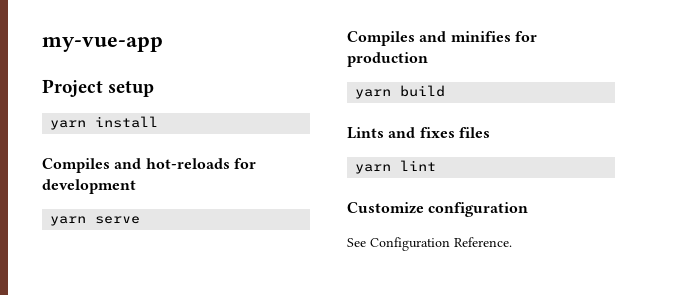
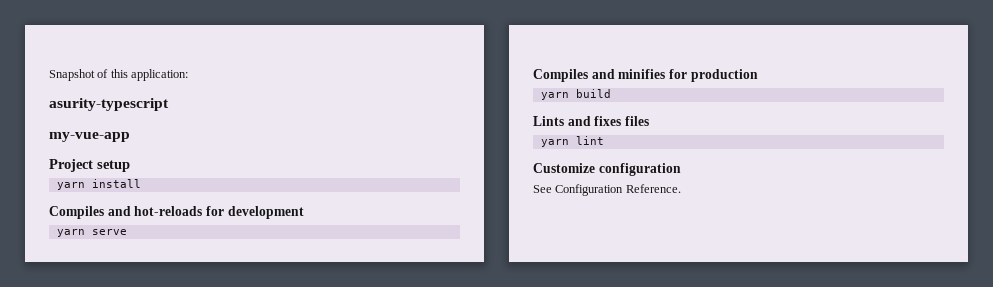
(42, 44) none -> [49,69,189,81] [49,98,169,111] Snapshot of this application: // asurity-typescript //

